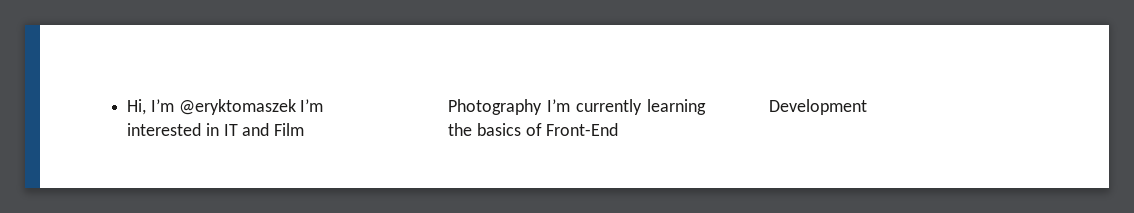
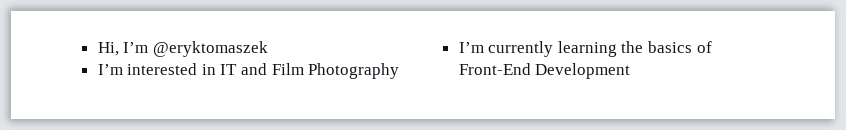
(296, 107) none -> (268, 49) //
(543, 107) none -> (400, 71) //

